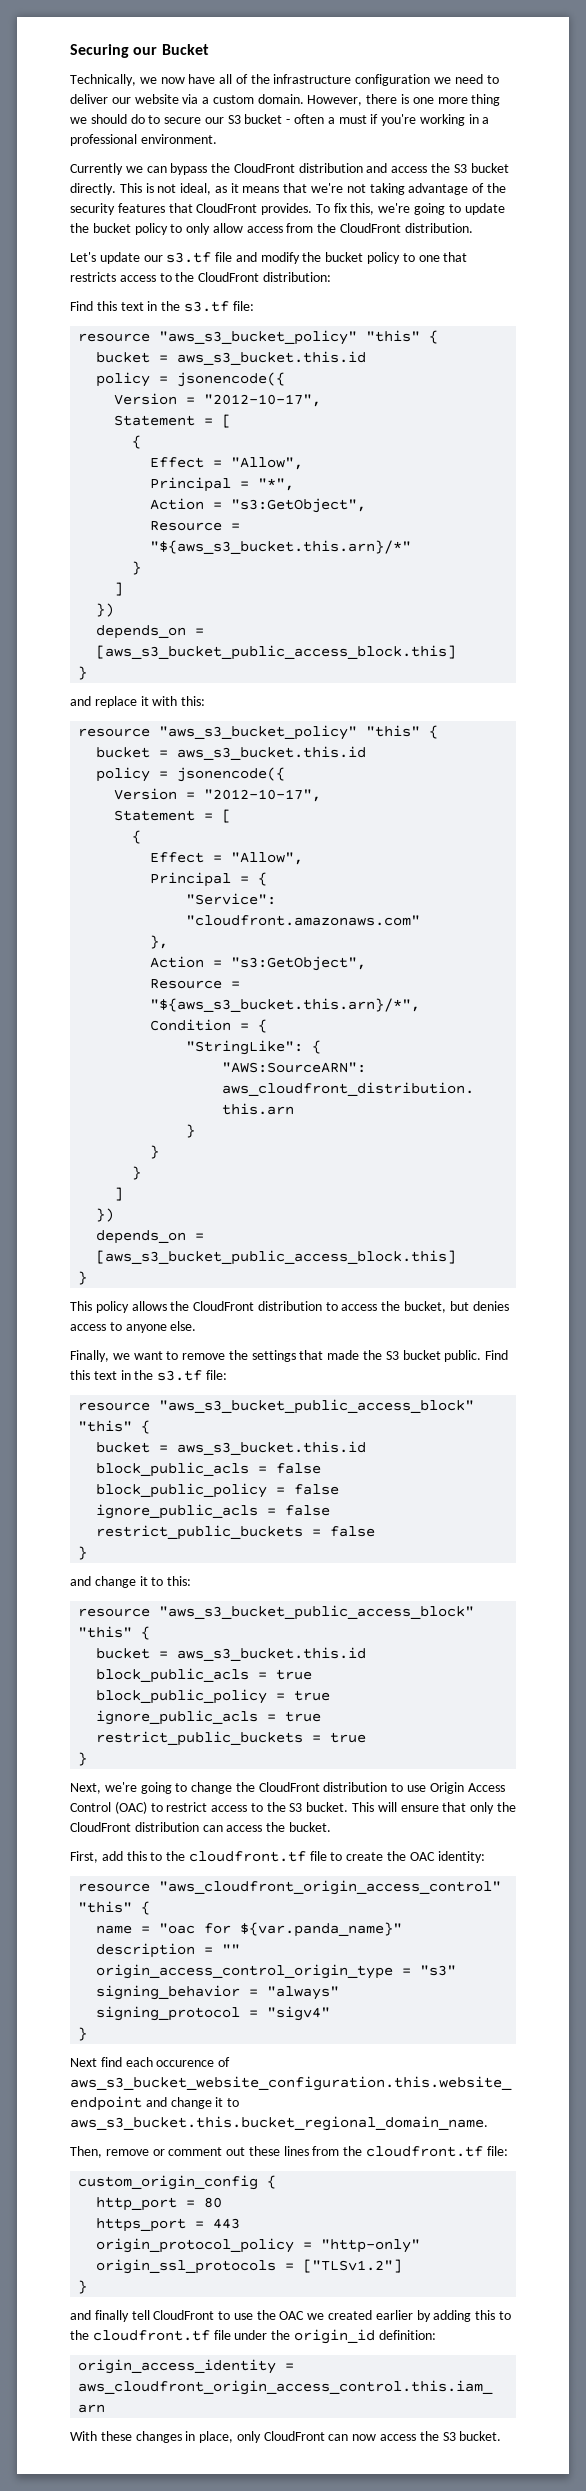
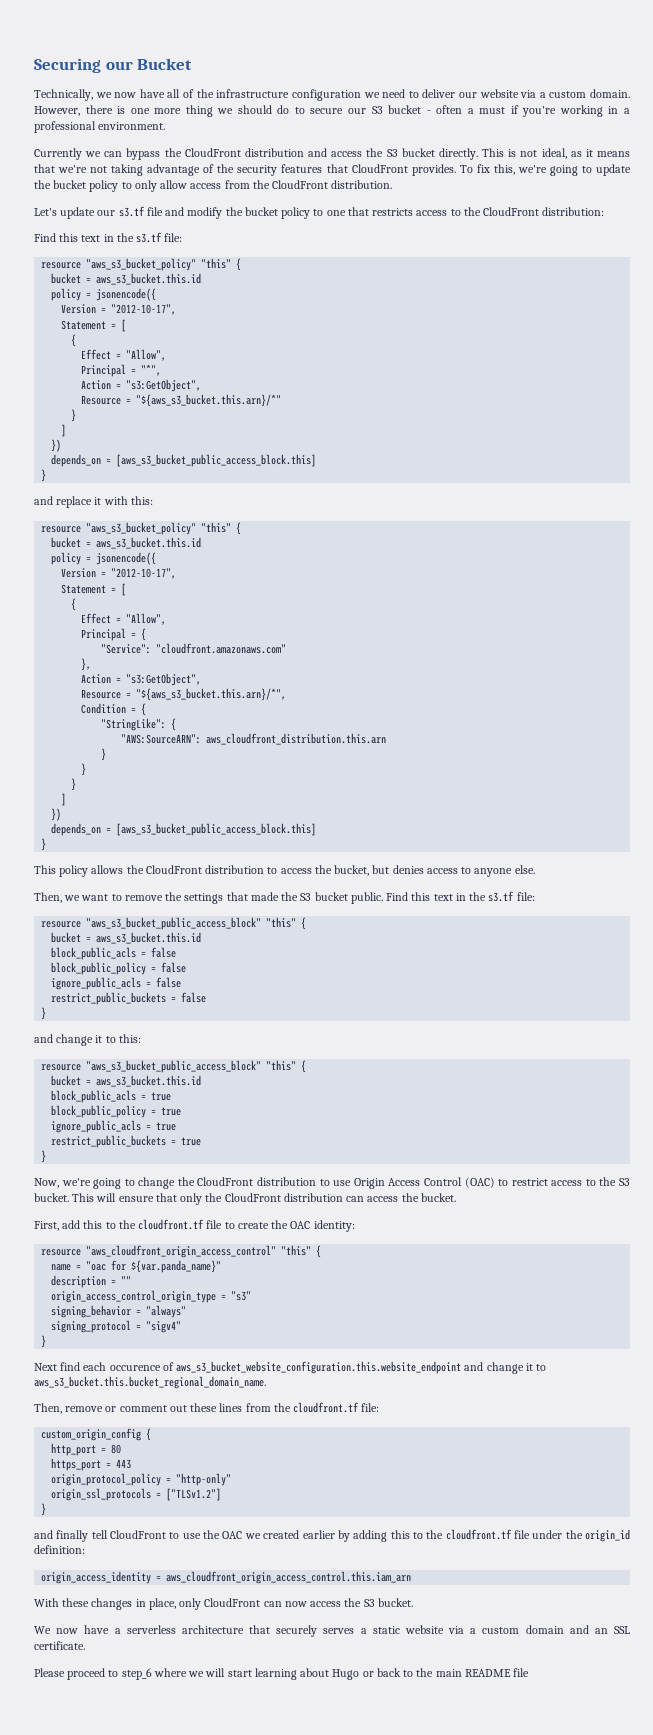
[70,1350,109,1362] Finally, -> [34,892,62,903] Then,
[70,1783,101,1794] Next, -> [34,1178,59,1188] Now,
(502, 2436) none -> [34,1625,630,1637] [34,1641,85,1650] [34,1668,530,1680] // We now have a serverless architecture that securely serves a static website via a custom domain and an SSL certificate. // Please proceed to step_6 where we will start learning about Hugo or back to the main README file

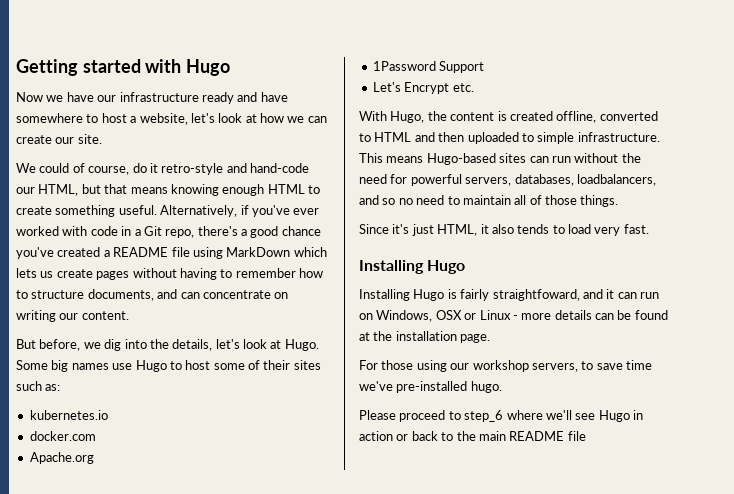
[34,58,193,73] [34,89,630,101] [34,105,631,117] [34,121,166,133] [34,148,630,160] [34,164,631,176] [34,180,393,192] [34,206,605,219] [34,232,183,243] [41,258,242,271] [51,273,202,285] [51,288,157,301] [61,304,177,315] [61,319,127,332] [71,334,77,347] [81,349,167,361] [81,364,162,377] [81,379,202,392] [81,394,282,407] [71,409,77,422] [61,424,67,437] [51,439,62,452] [51,454,317,467] [41,469,47,482] [34,496,153,508] [41,522,242,535] [51,537,202,549] [51,552,157,565] [61,568,177,579] [61,583,127,596] [71,598,77,611] [81,613,167,625] [81,628,147,641] [101,643,287,654] [81,658,92,671] [81,673,202,686] [81,688,287,701] [81,703,147,716] [101,718,177,731] [121,733,387,745] [101,748,107,761] [81,763,87,776] [71,778,77,791] [61,793,67,806] [51,808,62,821] [51,823,317,836] [41,838,47,851] [34,865,535,877] [34,891,535,904] [41,917,307,930] [51,932,202,944] [51,947,177,960] [51,962,187,975] [51,977,182,990] [51,992,207,1005] [41,1007,47,1020] [34,1034,141,1046] [41,1060,307,1073] [51,1075,202,1087] [51,1090,172,1103] [51,1105,182,1118] [51,1120,177,1133] [51,1135,202,1148] [41,1150,47,1163] [34,1177,630,1189] [34,1193,456,1205] [34,1219,355,1232] [41,1245,322,1258] [51,1260,222,1273] [51,1275,132,1288] [51,1290,252,1303] [51,1305,187,1318] [51,1320,182,1333] [41,1335,47,1348] [34,1361,547,1374] [34,1376,266,1389] [34,1402,380,1414] [41,1428,152,1441] [51,1443,122,1456] [51,1458,132,1471] [51,1473,232,1486] [51,1488,222,1501] [41,1503,47,1516] [34,1529,631,1542] [34,1545,85,1554] [41,1571,412,1584] [34,1598,413,1610] [34,1625,630,1637] [34,1641,85,1650] Securing our Bucket // Technically, we now have all of the infrastructure configuration we need to deliver our website via a custom domain. However, there is one more thing we should do to secure our S3 bucket - often a must if you're working in a professional environment. // Currently we can bypass the CloudFront distribution and access the S3 bucket directly. This is not ideal, as it means that we're not taking advantage of the security features that CloudFront provides. To fix this, we're going to update the bucket policy to only allow access from the CloudFront distribution. // Let's update our s3.tf file and modify the bucket policy to one that restricts access to the CloudFront distribution: // Find this text in the s3.tf file: // resource "aws_s3_bucket_policy" "this" { // bucket = aws_s3_bucket.this.id // policy = jsonencode({ // Version = "2012-10-17", // Statement = [ // { // Effect = "Allow", // Principal = "*", // Action = "s3:GetObject", // Resource = "${aws_s3_bucket.this.arn}/*" // } // ] // }) // depends_on = [aws_s3_bucket_public_access_block.this] // } // and replace it with this: // resource "aws_s3_bucket_policy" "this" { // bucket = aws_s3_bucket.this.id // policy = jsonencode({ // Version = "2012-10-17", // Statement = [ // { // Effect = "Allow", // Principal = { // "Service": "cloudfront.amazonaws.com" // }, // Action = "s3:GetObject", // Resource = "${aws_s3_bucket.this.arn}/*", // Condition = { // "StringLike": { // "AWS:SourceARN": aws_cloudfront_distribution.this.arn // } // } // } // ] // }) // depends_on = [aws_s3_bucket_public_access_block.this] // } // This policy allows the CloudFront distribution to access the bucket, but denies access to anyone else. // Then, we want to remove the settings that made the S3 bucket public. Find this text in the s3.tf file: // resource "aws_s3_bucket_public_access_block" "this" { // bucket = aws_s3_bucket.this.id // block_public_acls = false // block_public_policy = false // ignore_public_acls = false // restrict_public_buckets = false // } // and change it to this: // resource "aws_s3_bucket_public_access_block" "this" { // bucket = aws_s3_bucket.this.id // block_public_acls = true // block_public_policy = true // ignore_public_acls = true // restrict_public_buckets = true // } // Now, we're going to change the CloudFront distribution to use Origin Access Control (OAC) to restrict access to the S3 bucket. This will ensure that only the CloudFront distribution can access the bucket. // First, add this to the cloudfront.tf file to create the OAC identity: // resource "aws_cloudfront_origin_access_control" "this" { // name = "oac for ${var.panda_name}" // description = "" // origin_access_control_origin_type = "s3" // signing_behavior = "always" // signing_protocol = "sigv4" // } // Next find each occurence of aws_s3_bucket_website_configuration.this.website_endpoint and change it to aws_s3_bucket.this.bucket_regional_domain_name. // Then, remove or comment out these lines from the cloudfront.tf file: // custom_origin_config { // http_port = 80 // https_port = 443 // origin_protocol_policy = "http-only" // origin_ssl_protocols = ["TLSv1.2"] // } // and finally tell CloudFront to use the OAC we created earlier by adding this to the cloudfront.tf file under the origin_id definition: // origin_access_identity = aws_cloudfront_origin_access_control.this.iam_arn // With these changes in place, only CloudFront can now access the S3 bucket. // We now have a serverless architecture that securely serves a static website via a custom domain and an SSL certificate. -> [16,59,231,76] [16,92,288,104] [16,113,327,125] [16,134,102,144] [16,163,309,175] [16,184,320,196] [16,205,320,217] [16,226,321,238] [16,247,327,259] [16,268,323,280] [16,289,289,301] [16,310,129,322] [16,339,319,351] [16,360,321,372] [16,381,61,391] [29,410,108,420] [29,431,96,441] [29,452,94,464] [372,61,485,73] [372,82,474,94] [359,111,658,123] [359,132,660,144] [359,153,641,165] [359,174,656,186] [359,195,619,207] [359,224,649,236] [359,260,466,274] [359,289,659,301] [359,310,668,322] [359,331,491,343] [359,360,652,372] [359,381,502,393] Getting started with Hugo // Now we have our infrastructure ready and have somewhere to host a website, let's look at how we can create our site. // We could of course, do it retro-style and hand-code our HTML, but that means knowing enough HTML to create something useful. Alternatively, if you've ever worked with code in a Git repo, there's a good chance you've created a README file using MarkDown which lets us create pages without having to remember how to structure documents, and can concentrate on writing our content. // But before, we dig into the details, let's look at Hugo. Some big names use Hugo to host some of their sites such as: // kubernetes.io // docker.com // Apache.org // 1Password Support // Let's Encrypt etc. // With Hugo, the content is created offline, converted to HTML and then uploaded to simple infrastructure. This means Hugo-based sites can run without the need for powerful servers, databases, loadbalancers, and so no need to maintain all of those things. // Since it's just HTML, it also tends to load very fast. // Installing Hugo // Installing Hugo is fairly straightfoward, and it can run on Windows, OSX or Linux - more details can be found at the installation page. // For those using our workshop servers, to save time we've pre-installed hugo.
[188,1668,360,1680] we will start learning about Hugo -> [545,410,643,422] [359,431,393,441] we'll see Hugo in action

